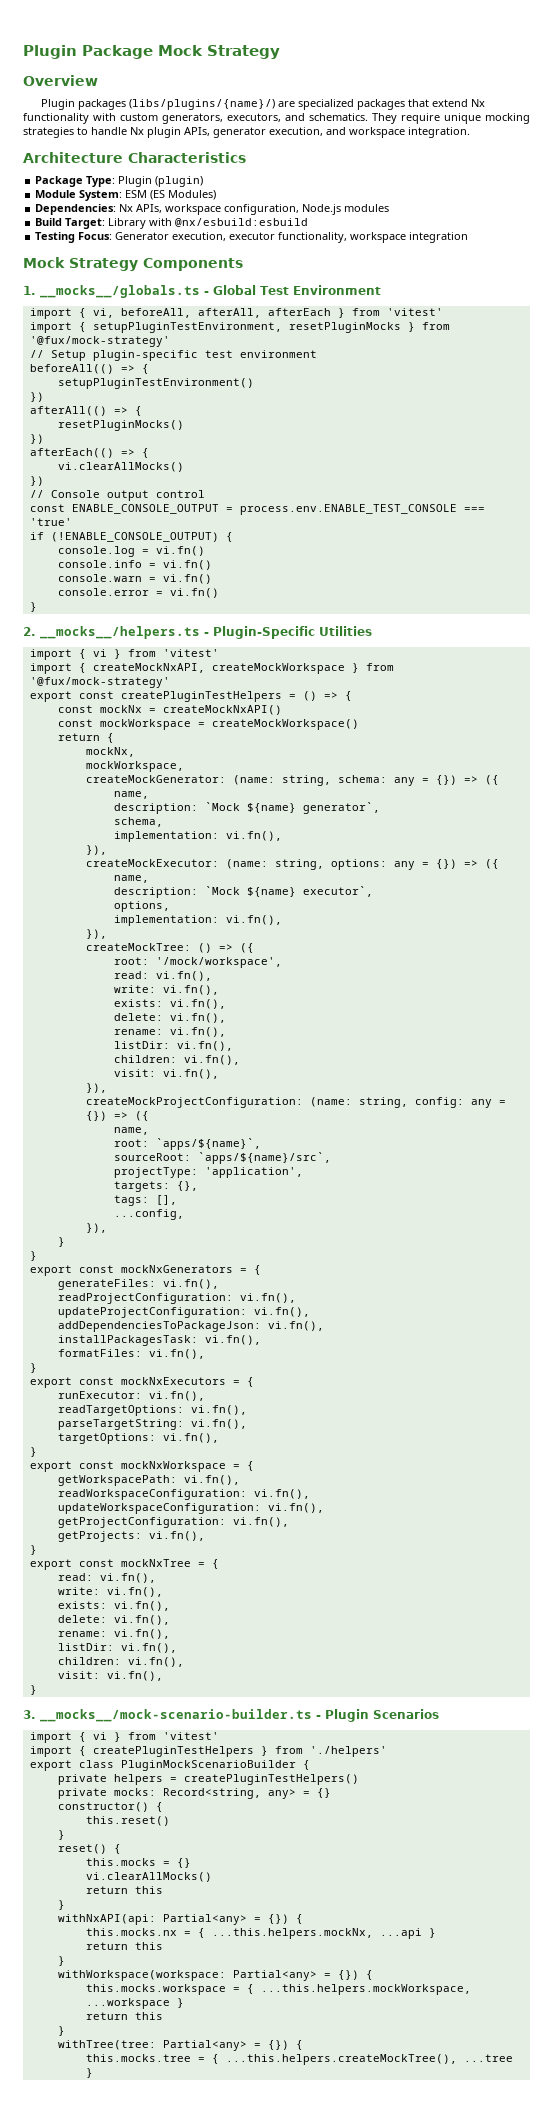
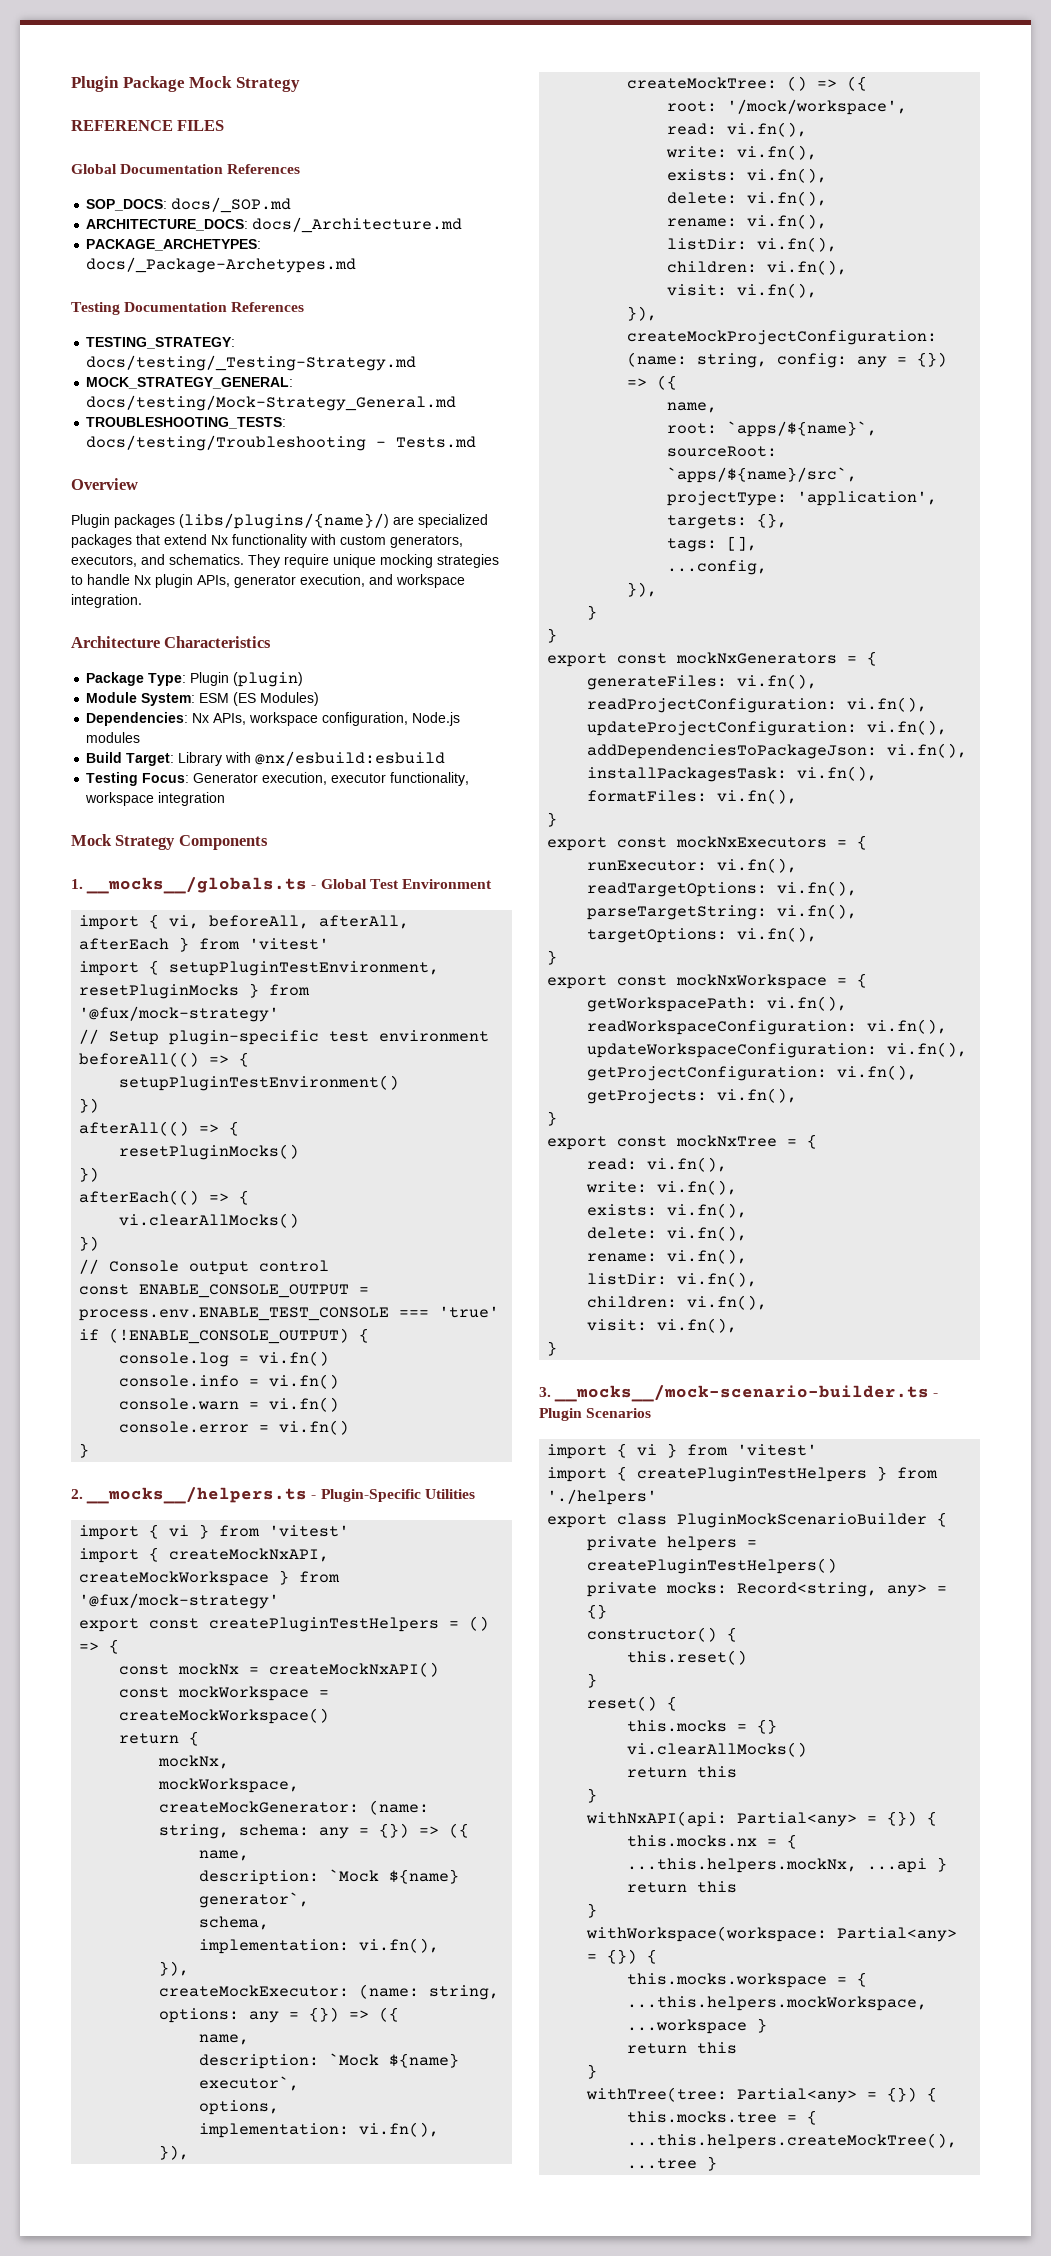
(280, 52) none -> [71,120,225,131] [71,164,301,174] [86,197,292,213] [86,217,463,233] [86,239,262,251] [86,257,357,273] [71,302,305,315] [86,337,236,349] [86,355,417,371] [86,377,294,389] [86,395,457,411] [86,417,287,429] [86,435,477,451] // REFERENCE FILES // Global Documentation References // SOP_DOCS: docs/_SOP.md // ARCHITECTURE_DOCS: docs/_Architecture.md // PACKAGE_ARCHETYPES: docs/_Package-Archetypes.md // Testing Documentation References // TESTING_STRATEGY: docs/testing/_Testing-Strategy.md // MOCK_STRATEGY_GENERAL: docs/testing/Mock-Strategy_General.md // TROUBLESHOOTING_TESTS: docs/testing/Troubleshooting - Tests.md

